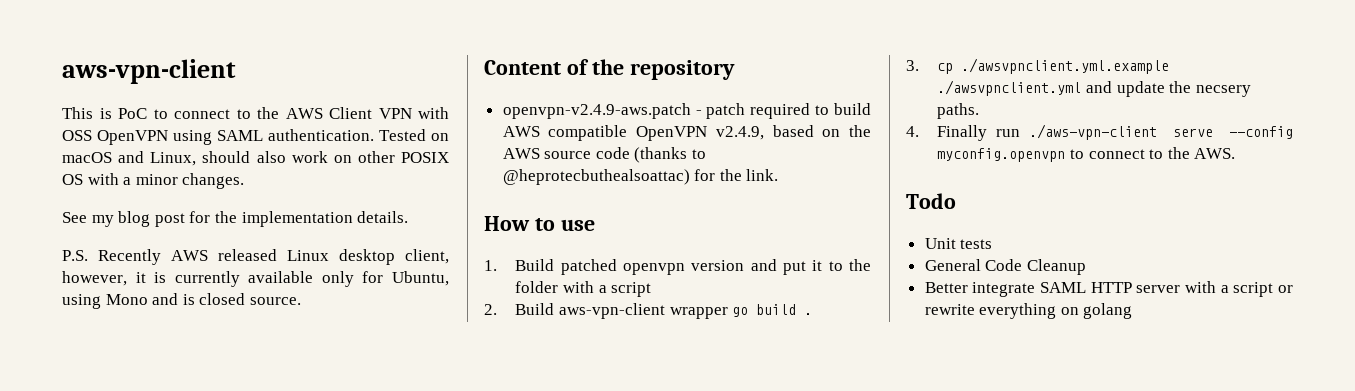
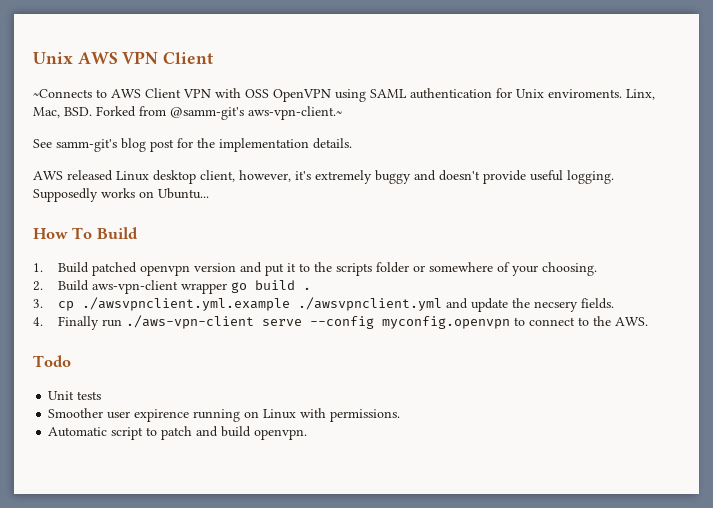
[62,59,236,84] [62,107,279,119] aws-vpn-client // This is PoC to connect to the -> [33,51,214,64] [33,89,107,98] Unix AWS VPN Client // ~Connects to
[268,129,449,141] [62,151,449,166] [62,173,245,189] authentication. Tested on macOS and Linux, should also work on other POSIX OS with a minor changes. -> [410,88,655,100] [33,106,342,120] authentication for Unix enviroments. Linx, Mac, BSD. Forked from @samm-git's aws-vpn-client.~
[91,215,114,227] my -> [56,139,117,152] samm-git's
[62,249,161,265] P.S. Recently -> (352, 143) none
[135,271,449,287] [62,293,301,309] [484,59,735,80] [502,103,871,119] [502,125,871,141] [502,147,707,163] [502,169,779,185] it is currently available only for Ubuntu, using Mono and is closed source. // Content of the repository // openvpn-v2.4.9-aws.patch - patch required to build AWS compatible OpenVPN v2.4.9, based on the AWS source code (thanks to @heprotecbuthealsoattac) for the link. -> [295,170,614,184] [33,188,209,202] it's extremely buggy and doesn't provide useful logging. Supposedly works on Ubuntu...
[534,218,595,231] to use -> [72,227,138,239] To Build
[515,281,652,297] folder with a script -> [336,262,598,276] scripts folder or somewhere of your choosing.
[937,103,980,119] paths. -> [581,298,615,309] fields.
[924,259,1086,275] [924,281,1293,297] [924,303,1133,319] General Code Cleanup // Better integrate SAML HTTP server with a script or rewrite everything on golang -> [48,408,401,422] [48,426,308,440] Smoother user expirence running on Linux with permissions. // Automatic script to patch and build openvpn.

